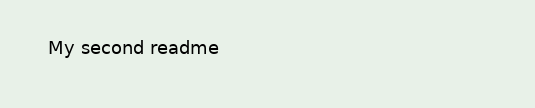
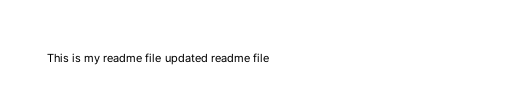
[48,40,219,58] My second readme -> [47,53,269,65] This is my readme file updated readme file

